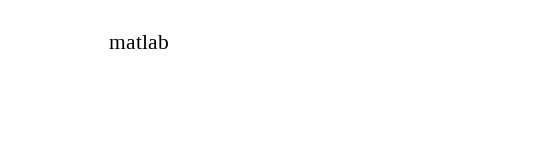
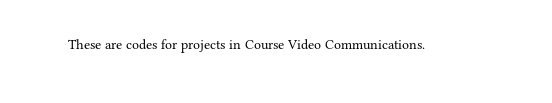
[109,35,169,49] matlab -> [68,39,425,53] These are codes for projects in Course Video Communications.

